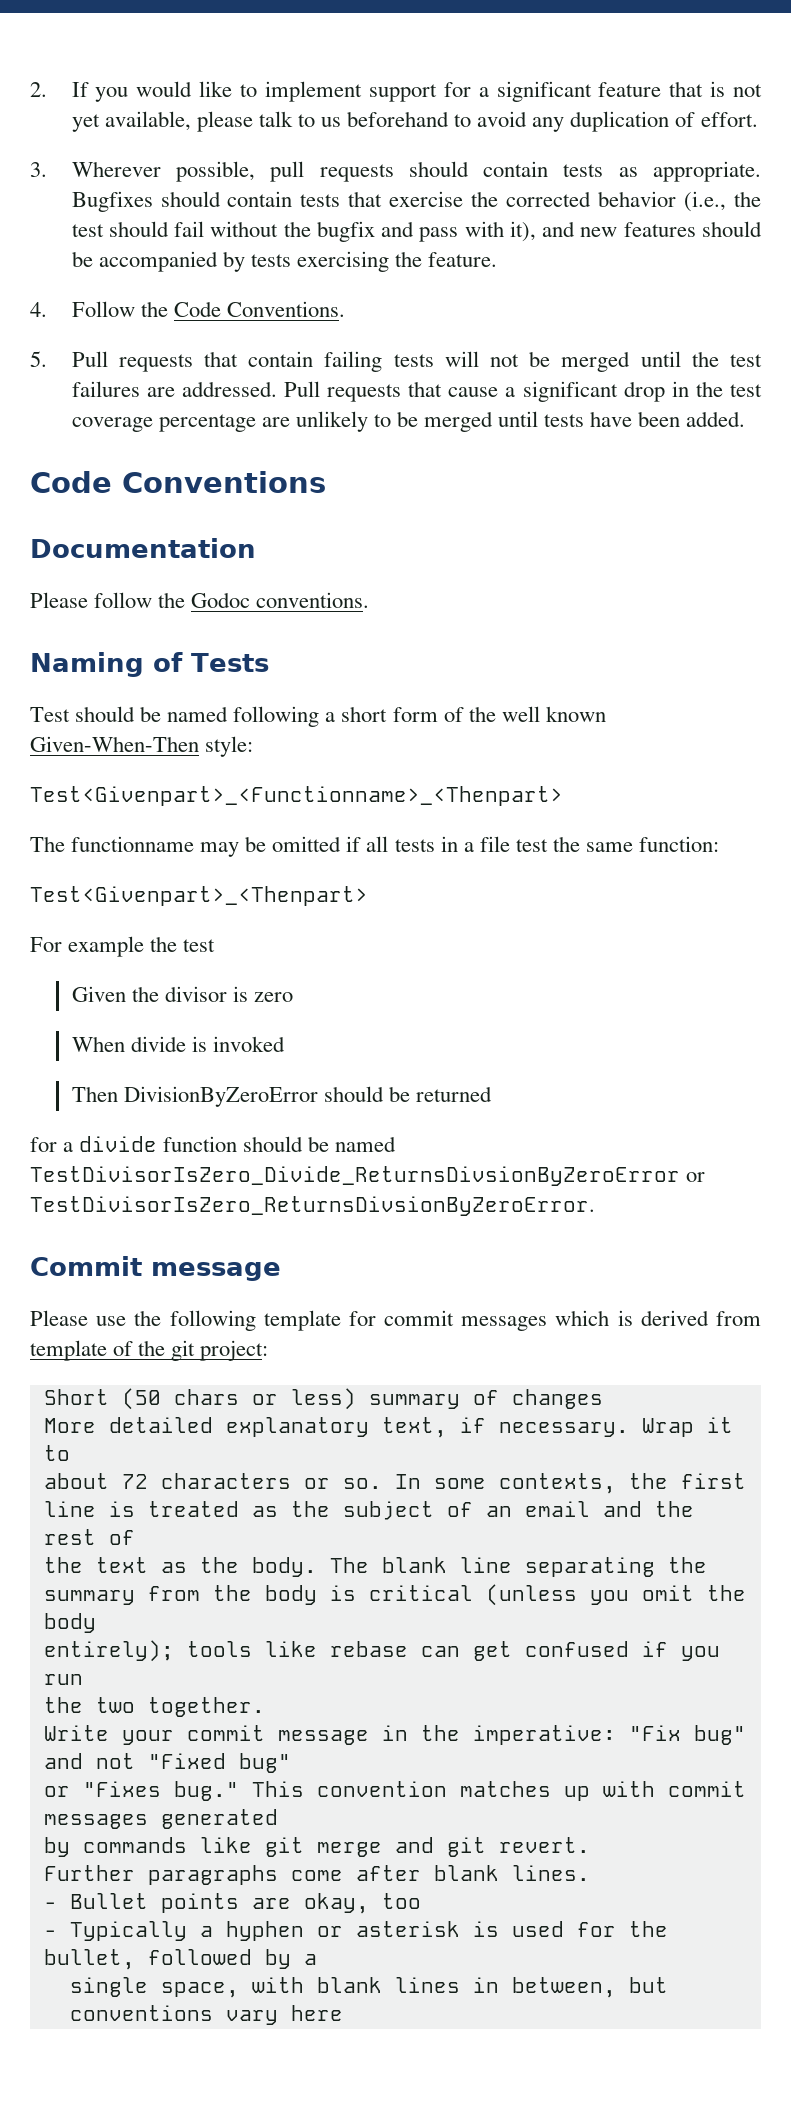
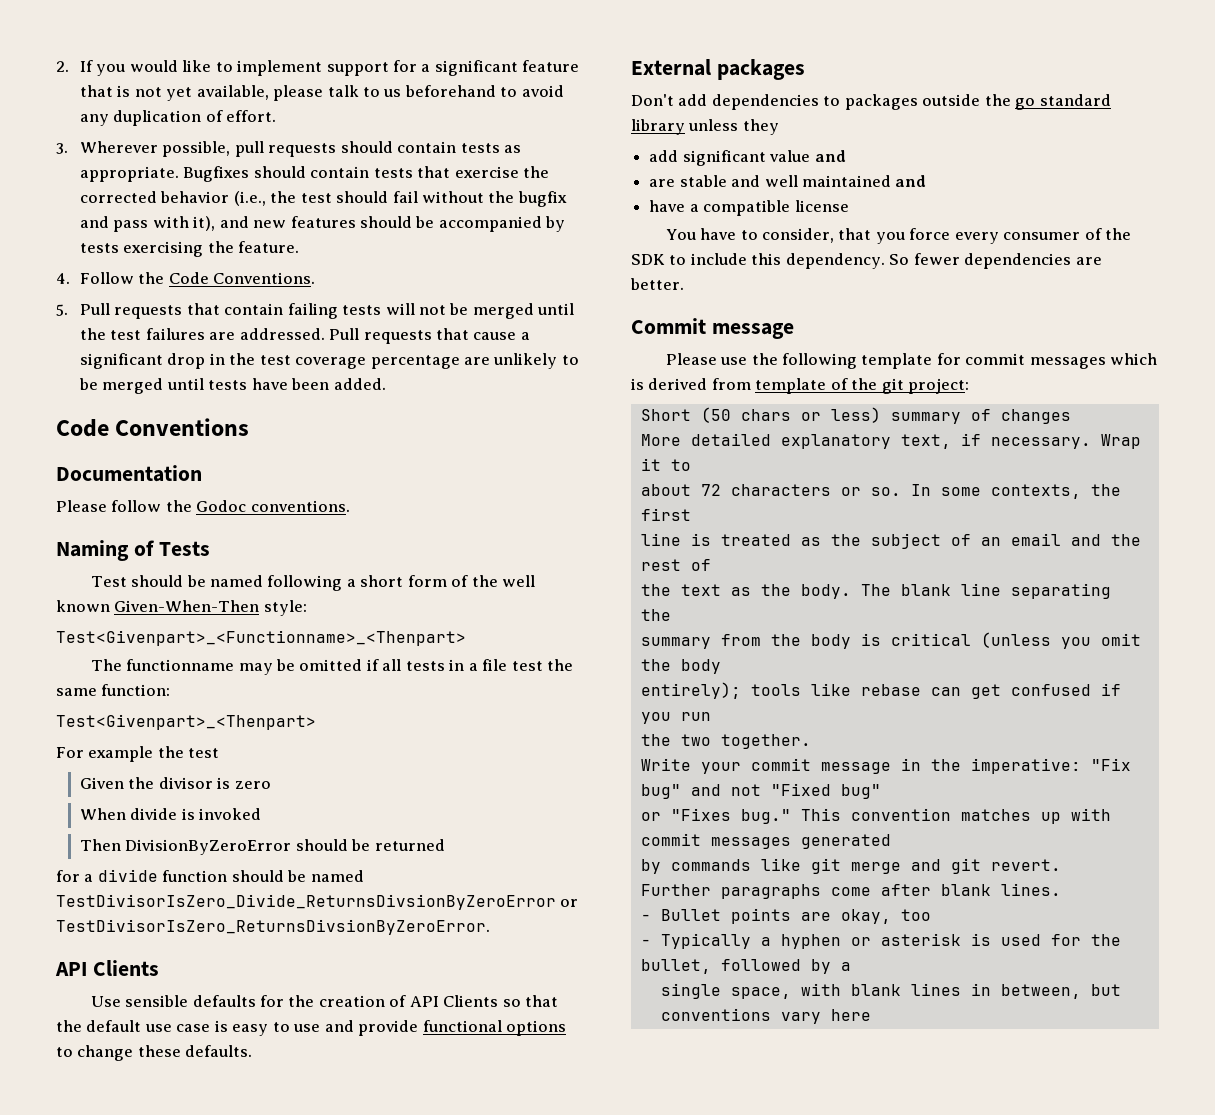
(595, 1206) none -> [55,960,159,976] [90,995,559,1007] [56,1020,567,1036] [56,1045,253,1061] [631,59,805,80] [631,94,1111,110] [631,119,779,135] [649,150,846,166] [649,175,927,187] [649,200,849,216] [665,228,1132,244] [631,253,1102,269] [630,278,684,290] // API Clients // Use sensible defaults for the creation of API Clients so that the default use case is easy to use and provide functional options to change these defaults. // External packages // Don't add dependencies to packages outside the go standard library unless they // add significant value and // are stable and well maintained and // have a compatible license // You have to consider, that you force every consumer of the SDK to include this dependency. So fewer dependencies are better.

